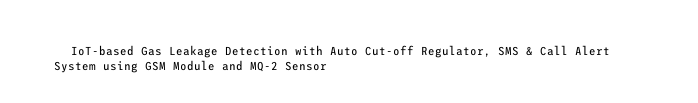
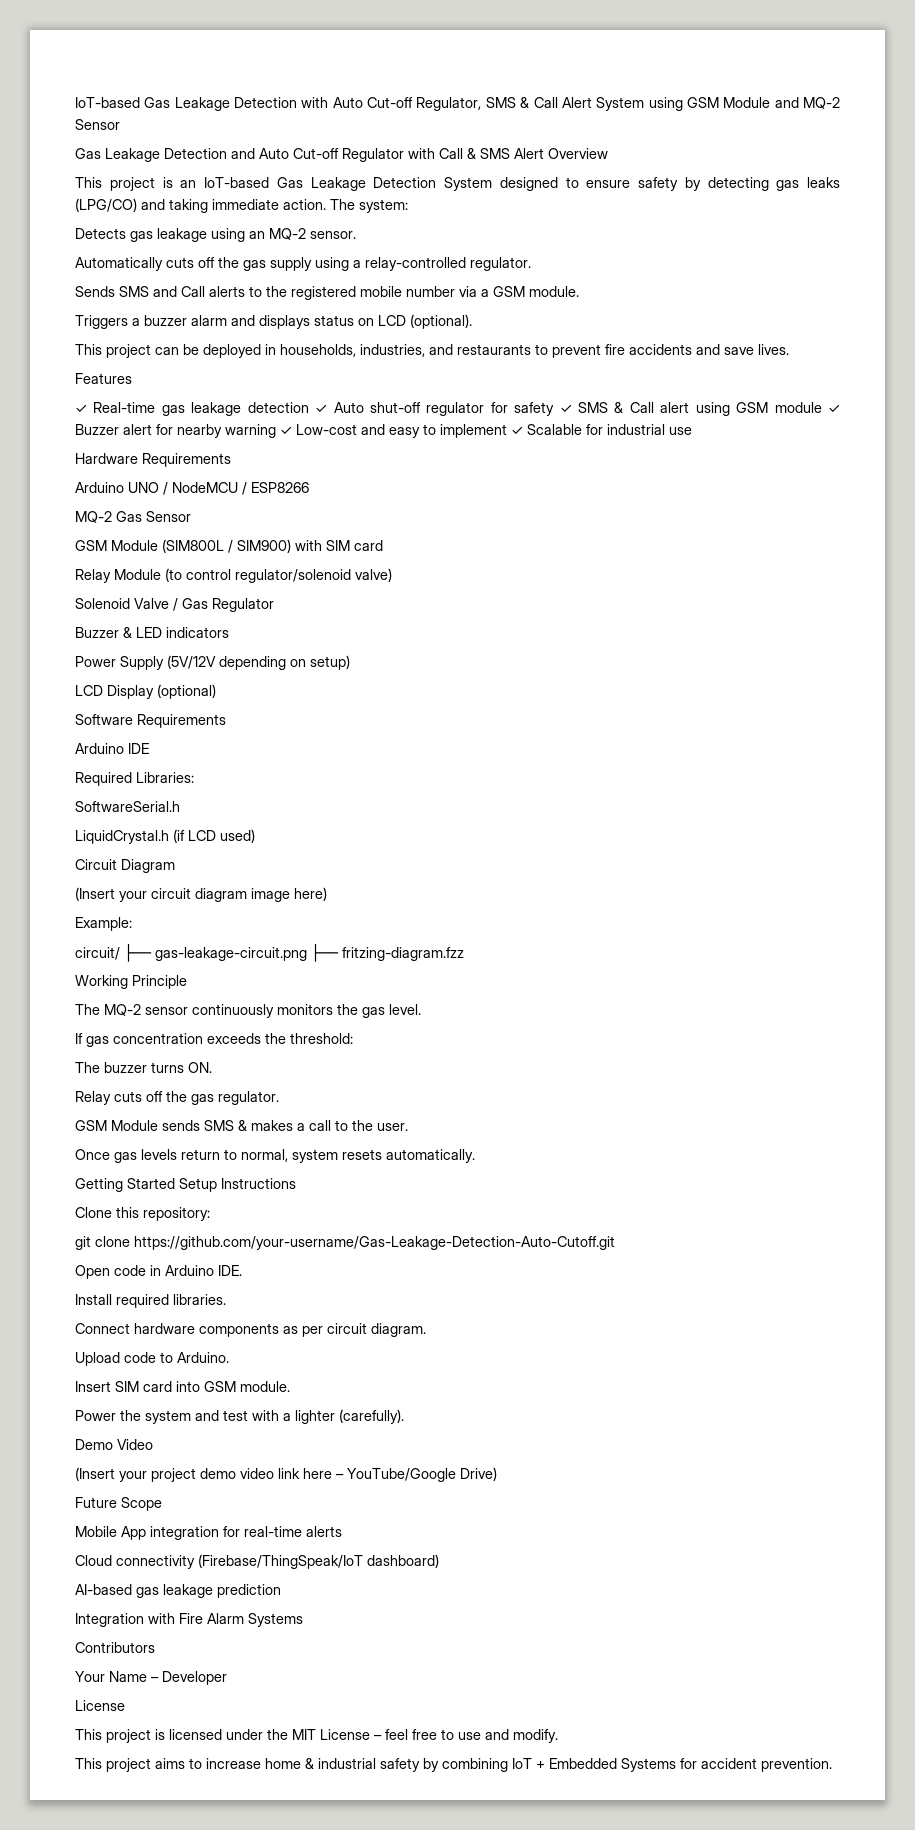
(327, 66) none -> [75,148,608,162] [75,177,840,191] [75,198,408,213] [75,228,356,242] [75,257,531,271] [75,286,579,300] [75,314,472,329] [75,344,789,358] [75,373,132,384] [75,402,841,416] [75,424,692,438] [75,453,231,467] [75,482,309,495] [75,511,191,523] [75,539,383,553] [75,568,392,583] [75,598,274,612] [75,627,229,638] [75,655,350,670] [75,684,216,699] [75,714,226,728] [75,743,149,754] [75,772,194,786] [75,801,180,812] [75,829,255,844] [75,859,175,873] [75,887,327,902] [75,917,132,931] [75,943,464,962] [75,975,187,989] [75,1004,421,1018] [75,1033,353,1047] [75,1062,212,1073] [75,1091,279,1105] [75,1120,408,1131] [75,1149,475,1163] [75,1178,296,1192] [75,1207,210,1221] [75,1236,615,1250] [75,1265,242,1279] [75,1294,226,1308] [75,1323,426,1337] [75,1352,229,1366] [75,1381,290,1392] [75,1409,404,1424] [75,1439,153,1450] [75,1467,497,1482] [75,1497,162,1511] [75,1526,342,1540] [75,1554,439,1569] [75,1584,281,1598] [75,1613,303,1627] [75,1642,155,1653] [75,1671,227,1685] [75,1700,125,1711] [75,1729,558,1743] [75,1758,832,1772] // Gas Leakage Detection and Auto Cut-off Regulator with Call & SMS Alert Overview // This project is an IoT-based Gas Leakage Detection System designed to ensure safety by detecting gas leaks (LPG/CO) and taking immediate action. The system: // Detects gas leakage using an MQ-2 sensor. // Automatically cuts off the gas supply using a relay-controlled regulator. // Sends SMS and Call alerts to the registered mobile number via a GSM module. // Triggers a buzzer alarm and displays status on LCD (optional). // This project can be deployed in households, industries, and restaurants to prevent fire accidents and save lives. // Features // ✓ Real-time gas leakage detection ✓ Auto shut-off regulator for safety ✓ SMS & Call alert using GSM module ✓ Buzzer alert for nearby warning ✓ Low-cost and easy to implement ✓ Scalable for industrial use // Hardware Requirements // Arduino UNO / NodeMCU / ESP8266 // MQ-2 Gas Sensor // GSM Module (SIM800L / SIM900) with SIM card // Relay Module (to control regulator/solenoid valve) // Solenoid Valve / Gas Regulator // Buzzer & LED indicators // Power Supply (5V/12V depending on setup) // LCD Display (optional) // Software Requirements // Arduino IDE // Required Libraries: // SoftwareSerial.h // LiquidCrystal.h (if LCD used) // Circuit Diagram // (Insert your circuit diagram image here) // Example: // circuit/ ├── gas-leakage-circuit.png ├── fritzing-diagram.fzz // Working Principle // The MQ-2 sensor continuously monitors the gas level. // If gas concentration exceeds the threshold: // The buzzer turns ON. // Relay cuts off the gas regulator. // GSM Module sends SMS & makes a call to the user. // Once gas levels return to normal, system resets automatically. // Getting Started Setup Instructions // Clone this repository: // git clone https://github.com/your-username/Gas-Leakage-Detection-Auto-Cutoff.git // Open code in Arduino IDE. // Install required libraries. // Connect hardware components as per circuit diagram. // Upload code to Arduino. // Insert SIM card into GSM module. // Power the system and test with a lighter (carefully). // Demo Video // (Insert your project demo video link here – YouTube/Google Drive) // Future Scope // Mobile App integration for real-time alerts // Cloud connectivity (Firebase/ThingSpeak/IoT dashboard) // AI-based gas leakage prediction // Integration with Fire Alarm Systems // Contributors // Your Name – Developer // License // This project is licensed under the MIT License – feel free to use and modify. // This project aims to increase home & industrial safety by combining IoT + Embedded Systems for accident prevention.

